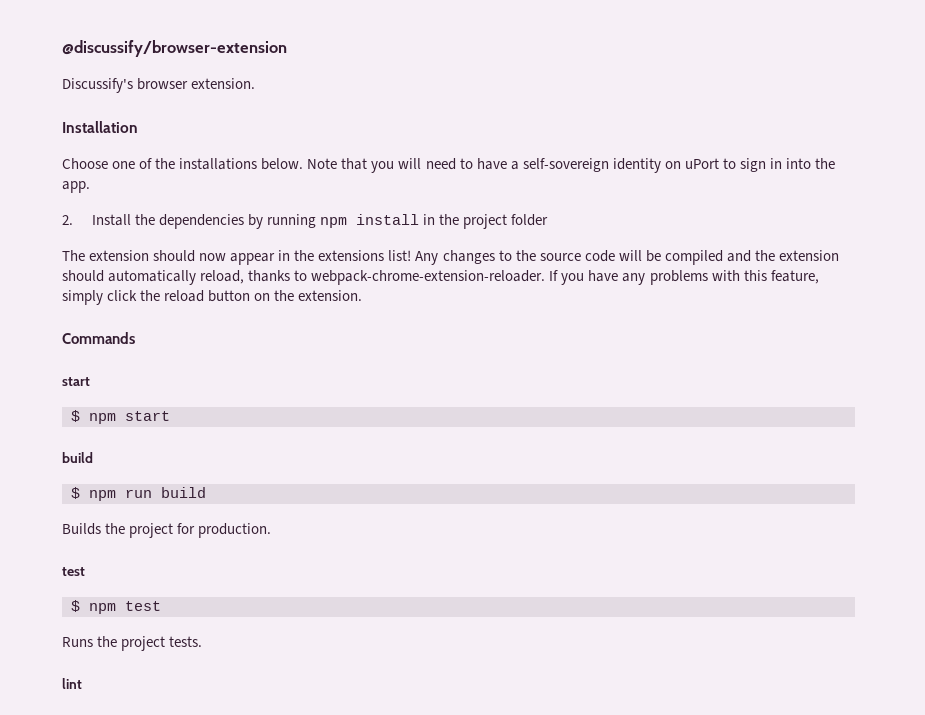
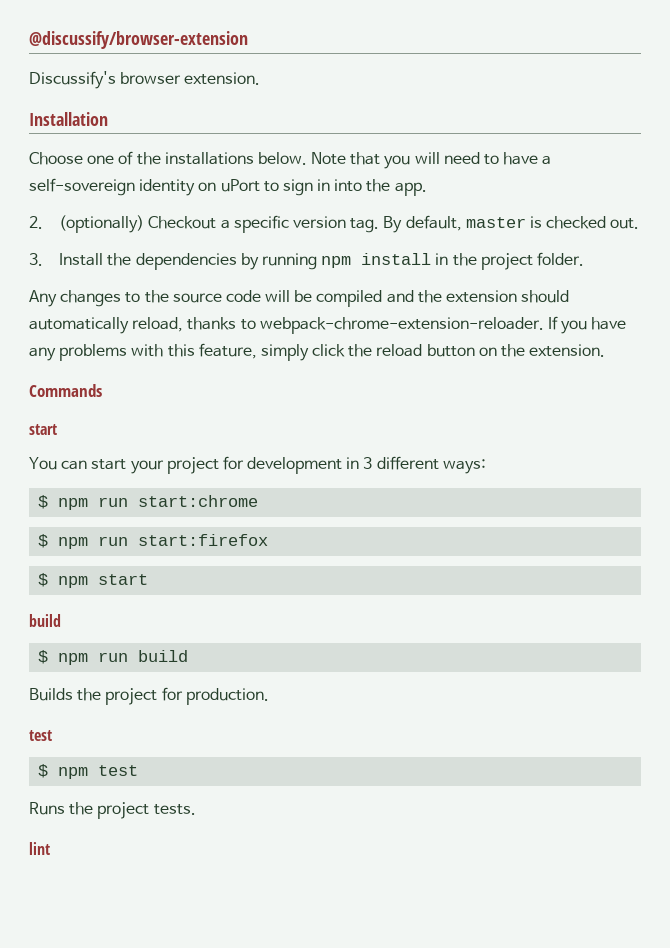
(73, 220) none -> [59,215,640,233] [29,253,43,266] (optionally) Checkout a specific version tag. By default, master is checked out. // 3.
[511,214,549,226] [62,250,412,265] folder // The extension should now appear in the extensions list! -> [536,252,584,266] folder. //
(90, 381) none -> [29,456,486,474] [38,495,259,510] [38,534,269,549] // You can start your project for development in 3 different ways: // $ npm run start:chrome // $ npm run start:firefox

